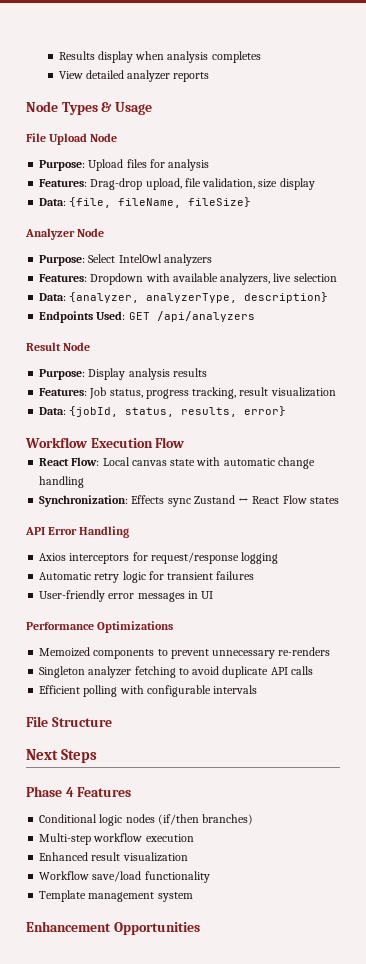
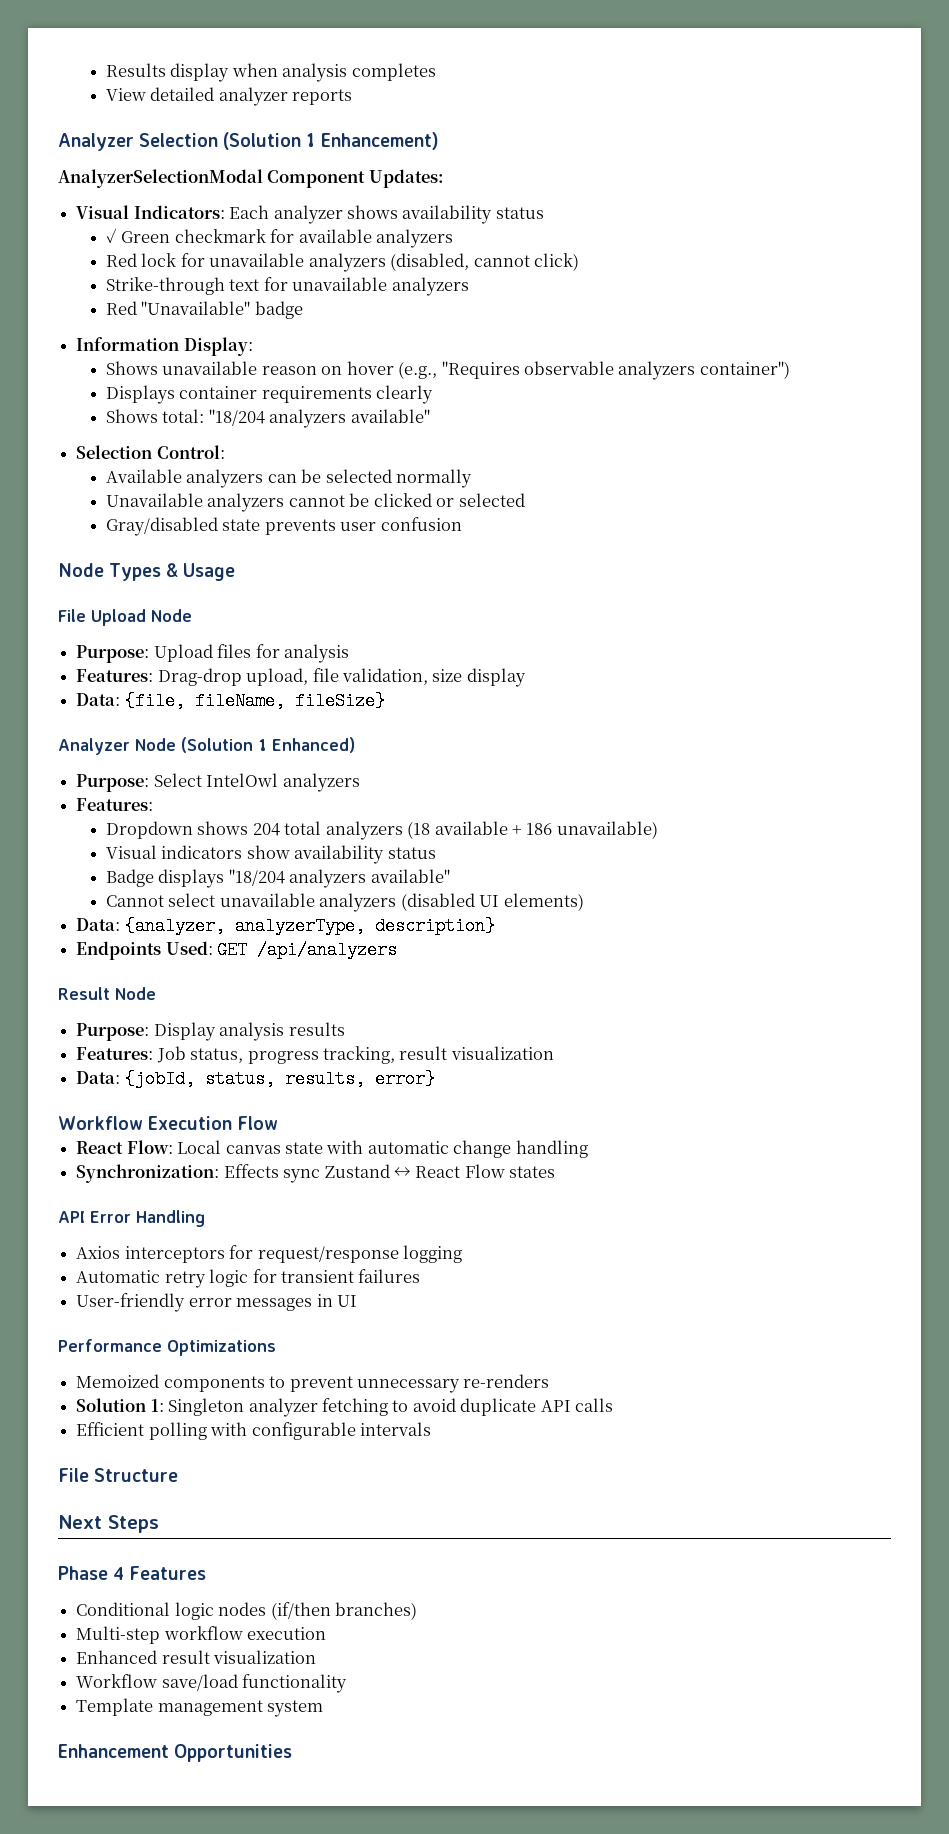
(210, 77) none -> [58,132,439,151] [58,169,444,188] [76,205,544,224] [105,228,454,248] [105,253,580,272] [105,277,469,296] [105,301,303,319] [76,337,253,356] [105,361,790,380] [105,385,434,404] [105,409,430,428] [76,445,225,459] [105,469,473,488] [105,493,525,512] [105,517,462,536] // Analyzer Selection (Solution 1 Enhancement) // AnalyzerSelectionModal Component Updates: // Visual Indicators: Each analyzer shows availability status // ✓ Green checkmark for available analyzers // Red lock for unavailable analyzers (disabled, cannot click) // Strike-through text for unavailable analyzers // Red "Unavailable" badge // Information Display: // Shows unavailable reason on hover (e.g., "Requires observable analyzers container") // Displays container requirements clearly // Shows total: "18/204 analyzers available" // Selection Control: // Available analyzers can be selected normally // Unavailable analyzers cannot be clicked or selected // Gray/disabled state prevents user confusion
(105, 232) none -> [181,737,355,753] (Solution 1 Enhanced)
[90,273,337,285] Dropdown with available analyzers, live selection -> [105,821,658,840] [105,845,436,864] [105,869,450,888] [105,893,584,912] // Dropdown shows 204 total analyzers (18 available + 186 unavailable) // Visual indicators show availability status // Badge displays "18/204 analyzers available" // Cannot select unavailable analyzers (disabled UI elements)
(331, 651) none -> [76,1398,164,1412] Solution 1:

